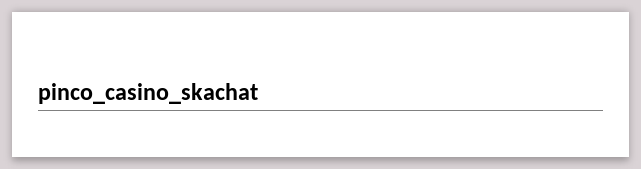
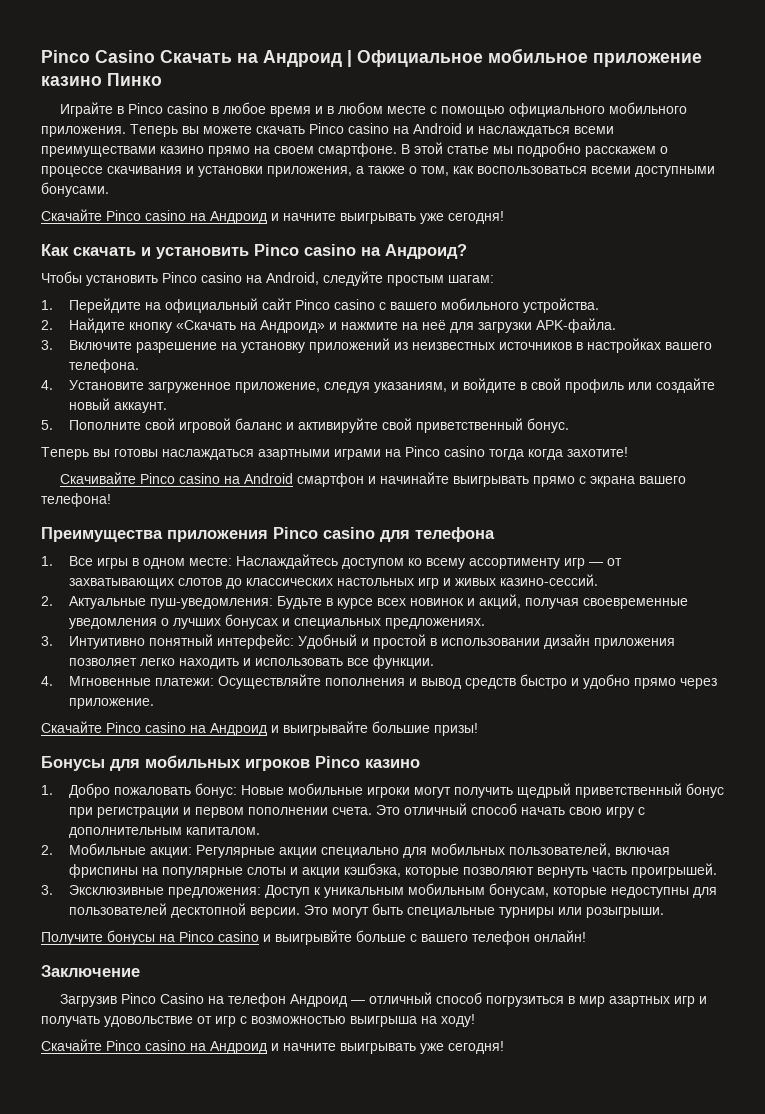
[38,83,258,104] pinco_casino_skachat -> [41,48,702,67] [41,73,162,86] [60,102,688,117] [41,123,614,137] [41,142,668,157] [41,166,715,177] [41,182,109,197] [41,209,504,224] [41,244,467,259] [41,271,494,286] [41,298,599,313] [41,318,616,333] [41,338,712,353] [68,359,139,373] [41,378,715,393] [68,398,167,413] [41,418,569,433] [41,446,628,460] [60,472,687,487] [41,493,111,507] [41,527,495,542] [41,554,622,569] [68,574,598,589] [41,594,688,609] [68,614,485,629] [41,634,675,649] [68,655,434,669] [41,674,717,689] [68,698,154,709] [41,721,478,736] [41,755,420,771] [41,783,724,798] [68,803,645,818] [68,827,260,838] [41,843,670,858] [68,863,717,878] [41,883,717,898] [68,903,664,918] [41,930,586,945] [41,965,140,977] [60,992,708,1007] [41,1014,475,1027] [41,1039,504,1054] Pinco Casino Скачать на Андроид | Официальное мобильное приложение казино Пинко // Играйте в Pinco casino в любое время и в любом месте с помощью официального мобильного приложения. Теперь вы можете скачать Pinco casino на Android и наслаждаться всеми преимуществами казино прямо на своем смартфоне. В этой статье мы подробно расскажем о процессе скачивания и установки приложения, а также о том, как воспользоваться всеми доступными бонусами. // Скачайте Pinco casino на Андроид и начните выигрывать уже сегодня! // Как скачать и установить Pinco casino на Андроид? // Чтобы установить Pinco casino на Android, следуйте простым шагам: // 1. Перейдите на официальный сайт Pinco casino с вашего мобильного устройства. // 2. Найдите кнопку «Скачать на Андроид» и нажмите на неё для загрузки APK-файла. // 3. Включите разрешение на установку приложений из неизвестных источников в настройках вашего телефона. // 4. Установите загруженное приложение, следуя указаниям, и войдите в свой профиль или создайте новый аккаунт. // 5. Пополните свой игровой баланс и активируйте свой приветственный бонус. // Теперь вы готовы наслаждаться азартными играми на Pinco casino тогда когда захотите! // Скачивайте Pinco casino на Android смартфон и начинайте выигрывать прямо с экрана вашего телефона! // Преимущества приложения Pinco casino для телефона // 1. Все игры в одном месте: Наслаждайтесь доступом ко всему ассортименту игр — от захватывающих слотов до классических настольных игр и живых казино-сессий. // 2. Актуальные пуш-уведомления: Будьте в курсе всех новинок и акций, получая своевременные уведомления о лучших бонусах и специальных предложениях. // 3. Интуитивно понятный интерфейс: Удобный и простой в использовании дизайн приложения позволяет легко находить и использовать все функции. // 4. Мгновенные платежи: Осуществляйте пополнения и вывод средств быстро и удобно прямо через приложение. // Скачайте Pinco casino на Андроид и выигрывайте большие призы! // Бонусы для мобильных игроков Pinco казино // 1. Добро пожаловать бонус: Новые мобильные игроки могут получить щедрый приветственный бонус при регистрации и первом пополнении счета. Это отличный способ начать свою игру с дополнительным капиталом. // 2. Мобильные акции: Регулярные акции специально для мобильных пользователей, включая фриспины на популярные слоты и акции кэшбэка, которые позволяют вернуть часть проигрышей. // 3. Эксклюзивные предложения: Доступ к уникальным мобильным бонусам, которые недоступны для пользователей десктопной версии. Это могут быть специальные турниры или розыгрыши. // Получите бонусы на Pinco casino и выигрывйте больше с вашего телефон онлайн! // Заключение // Загрузив Pinco Casino на телефон Андроид — отличный способ погрузиться в мир азартных игр и получать удовольствие от игр с возможностью выигрыша на ходу! // Скачайте Pinco casino на Андроид и начните выигрывать уже сегодня!

